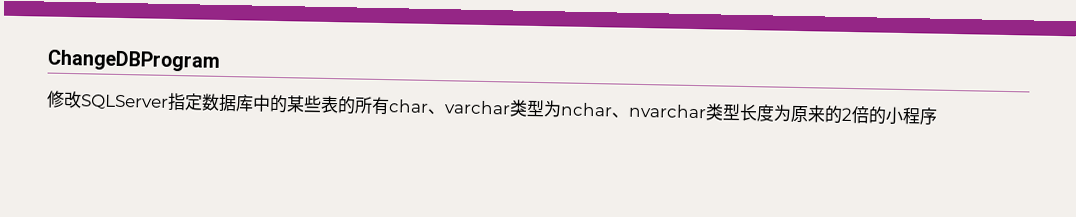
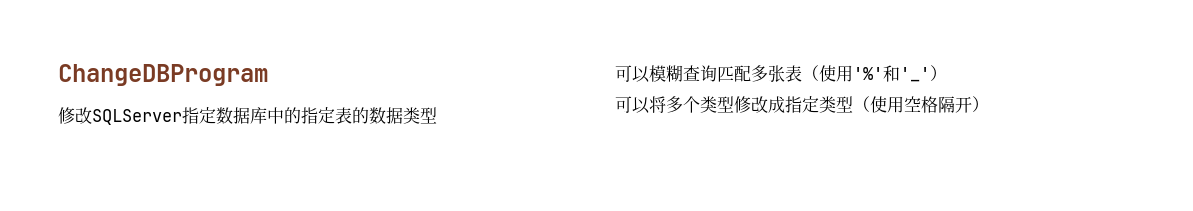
[286,95,938,126] 某些表的所有char、varchar类型为nchar、nvarchar类型长度为原来的2倍的小程序 -> [301,107,437,124] [615,65,947,83] [615,96,989,114] 指定表的数据类型 // 可以模糊查询匹配多张表（使用'%'和'_'） // 可以将多个类型修改成指定类型（使用空格隔开）

